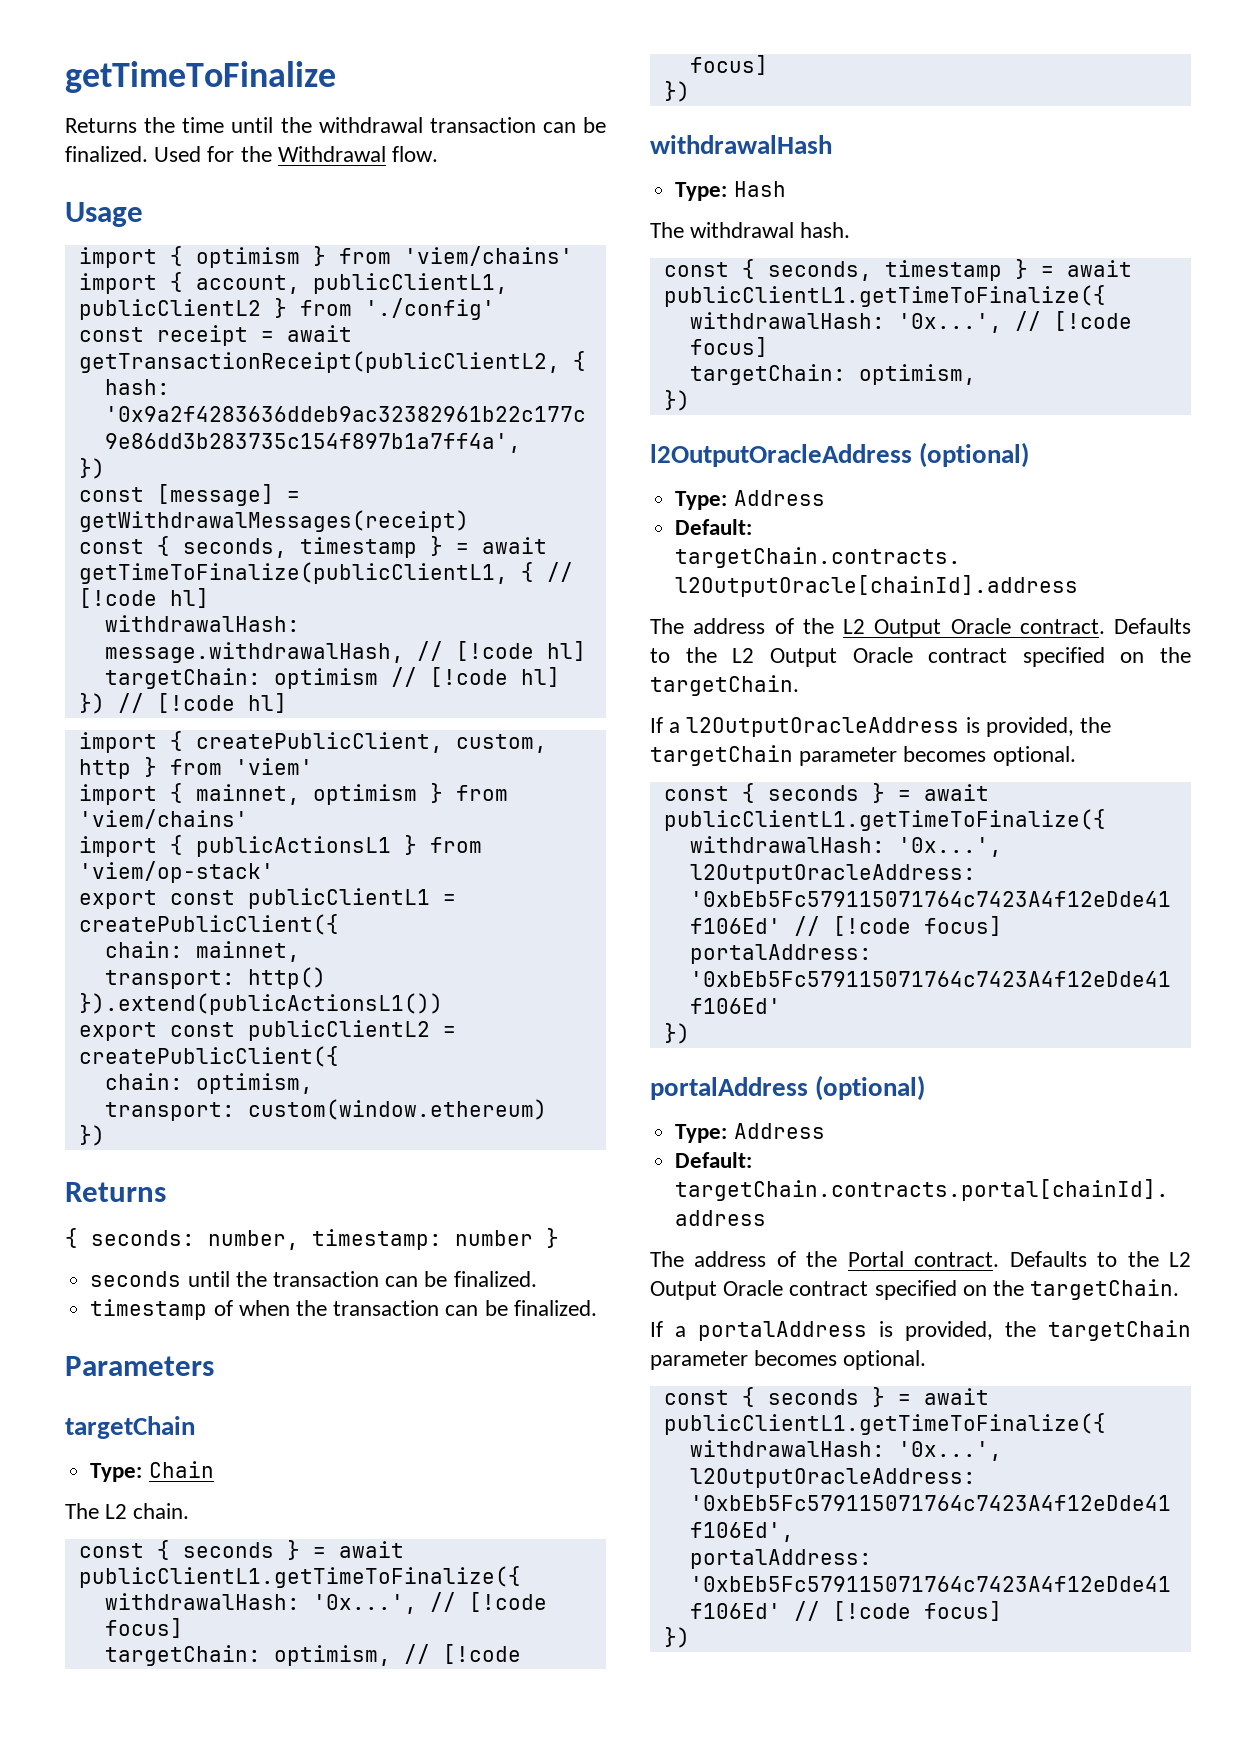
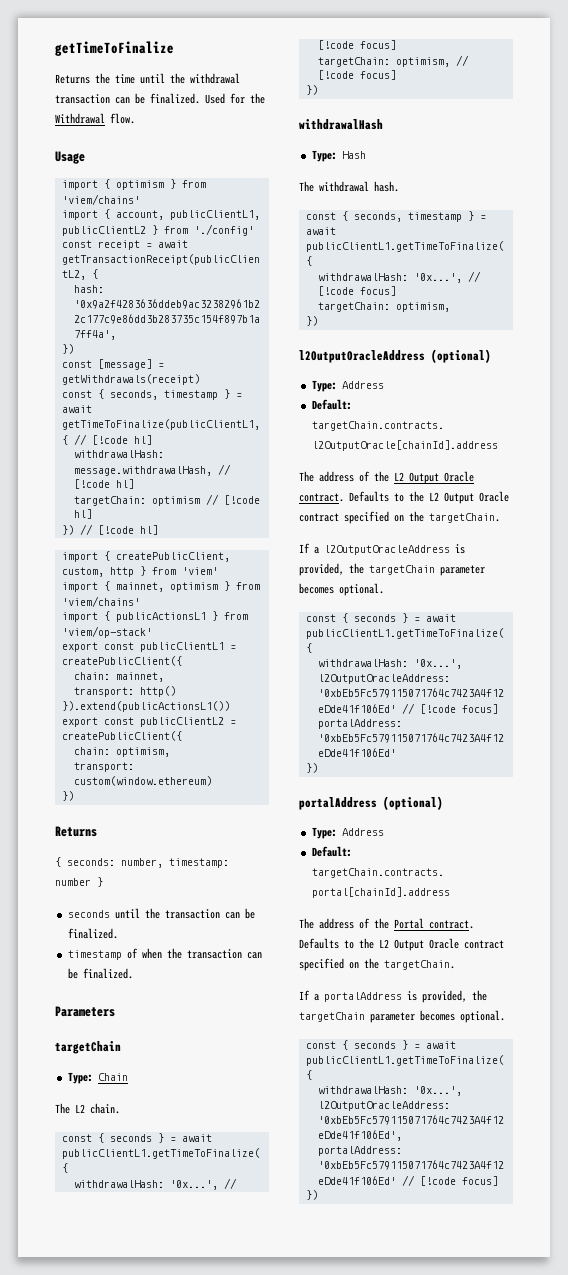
[78,510,469,532] getWithdrawalMessages(receipt) -> [61,374,200,385] getWithdrawals(receipt)

